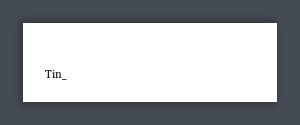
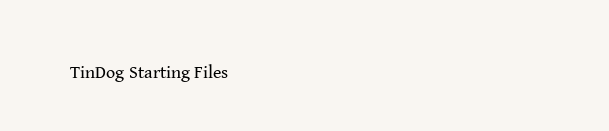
[45,70,67,80] Tin_ -> [70,64,229,82] TinDog Starting Files

